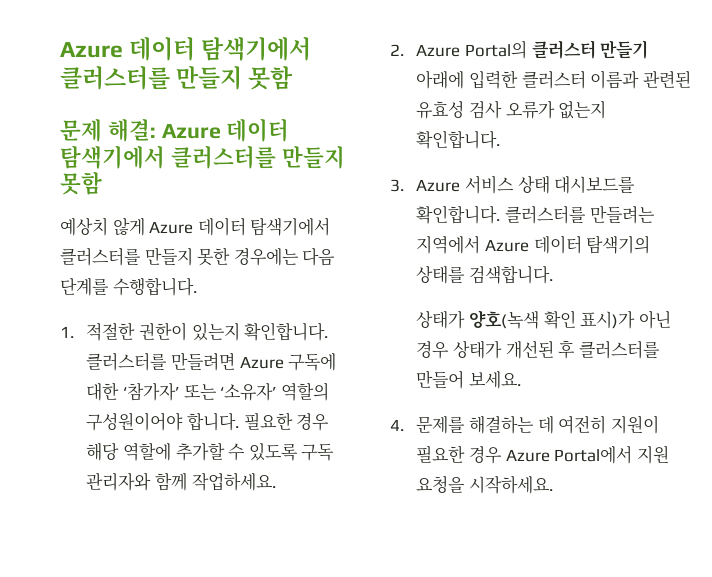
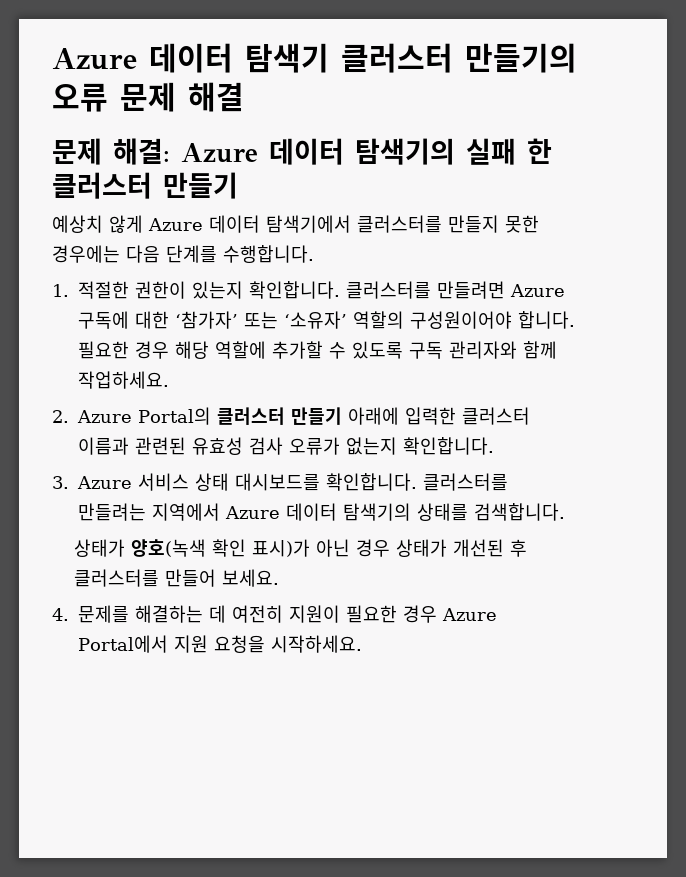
[60,37,312,61] [60,66,294,90] Azure 데이터 탐색기에서 클러스터를 만들지 못함 -> [52,43,577,73] [52,82,244,112] Azure 데이터 탐색기 클러스터 만들기의 오류 문제 해결
[60,145,345,169] [60,172,102,195] 탐색기에서 클러스터를 만들지 못함 -> [355,138,552,165] [52,172,238,199] 탐색기의 실패 한 클러스터 만들기

